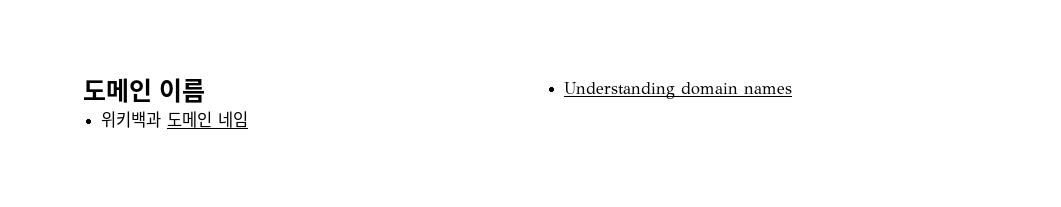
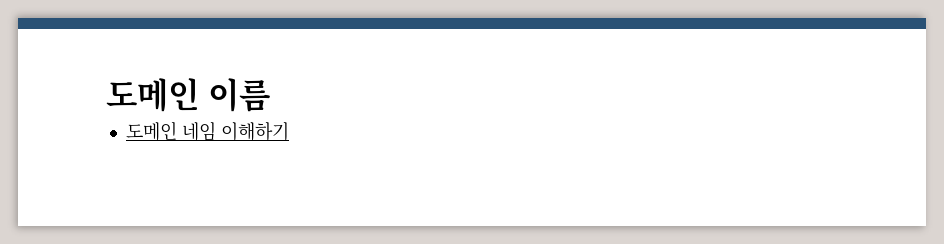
[101,111,162,128] 위키백과 -> (270, 95) none
[564,82,793,99] // Understanding domain names -> [220,122,289,141] 이해하기

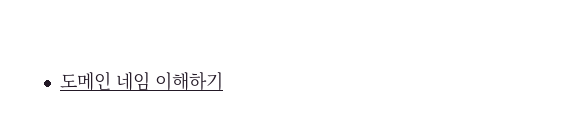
[106,78,270,112] [125,121,177,141] 도메인 이름 // 도메인 -> [59,71,111,91] 도메인

